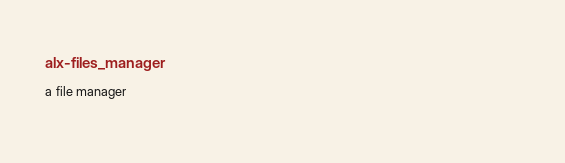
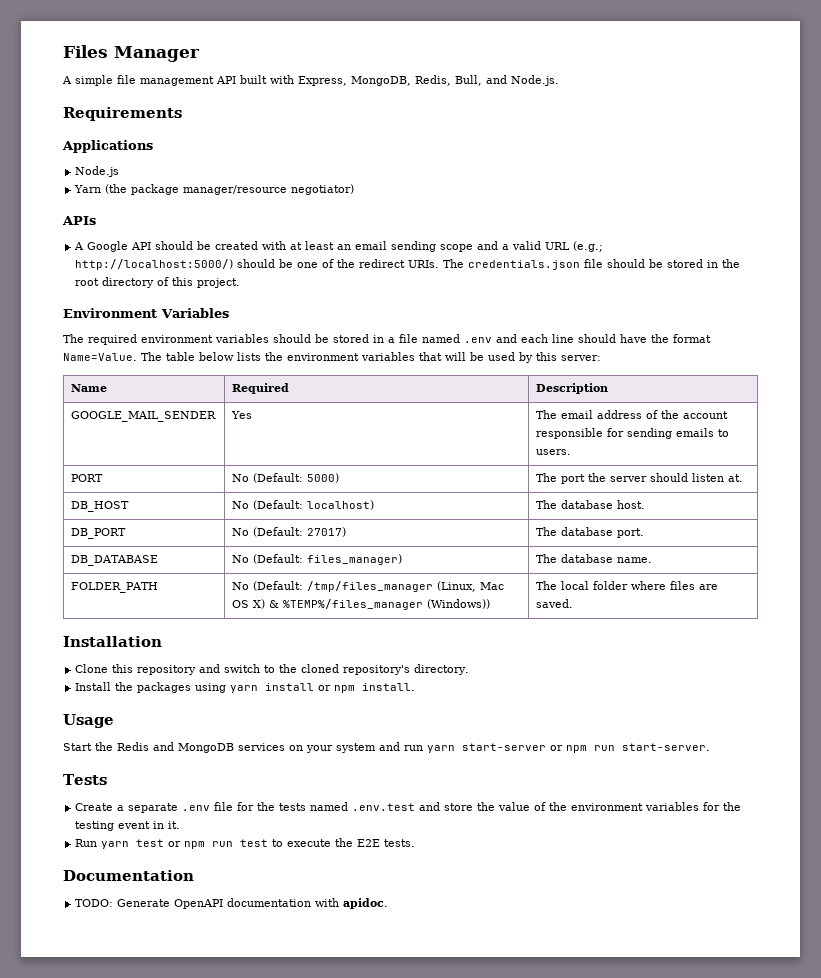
[45,57,166,71] [45,86,127,99] alx-files_manager // a file manager -> [63,45,200,62] [62,75,559,86] [63,107,182,121] [62,140,153,153] [75,166,120,177] [74,184,355,195] [62,216,96,225] [74,241,604,252] [75,259,741,270] [75,277,241,288] [63,308,229,318] [63,334,711,345] [63,352,601,363] [71,384,108,392] [232,383,290,394] [536,383,609,394] [71,411,217,422] [231,411,253,419] [536,410,729,419] [536,428,730,439] [536,449,572,455] [71,474,104,482] [232,473,340,483] [536,473,744,484] [71,501,130,512] [232,500,375,510] [536,500,646,509] [71,528,127,539] [232,527,347,537] [536,527,645,538] [71,555,159,566] [232,554,403,565] [536,554,653,563] [71,582,159,593] [232,581,505,592] [232,599,491,610] [536,581,719,590] [536,599,574,608] [63,636,162,647] [75,664,470,675] [75,682,416,693] [63,714,114,728] [63,742,710,753] [63,774,107,785] [75,802,742,813] [75,821,181,831] [75,838,416,849] [63,870,194,881] [75,898,389,909] Files Manager // A simple file management API built with Express, MongoDB, Redis, Bull, and Node.js. // Requirements // Applications // Node.js // Yarn (the package manager/resource negotiator) // APIs // A Google API should be created with at least an email sending scope and a valid URL (e.g.; http://localhost:5000/) should be one of the redirect URIs. The credentials.json file should be stored in the root directory of this project. // Environment Variables // The required environment variables should be stored in a file named .env and each line should have the format Name=Value. The table below lists the environment variables that will be used by this server: // Name | Required | Description // GOOGLE_MAIL_SENDER | Yes | The email address of the account responsible for sending emails to users. // PORT | No (Default: 5000) | The port the server should listen at. // DB_HOST | No (Default: localhost) | The database host. // DB_PORT | No (Default: 27017) | The database port. // DB_DATABASE | No (Default: files_manager) | The database name. // FOLDER_PATH | No (Default: /tmp/files_manager (Linux, Mac OS X) & %TEMP%/files_manager (Windows)) | The local folder where files are saved. // Installation // Clone this repository and switch to the cloned repository's directory. // Install the packages using yarn install or npm install. // Usage // Start the Redis and MongoDB services on your system and run yarn start-server or npm run start-server. // Tests // Create a separate .env file for the tests named .env.test and store the value of the environment variables for the testing event in it. // Run yarn test or npm run test to execute the E2E tests. // Documentation // TODO: Generate OpenAPI documentation with apidoc.

